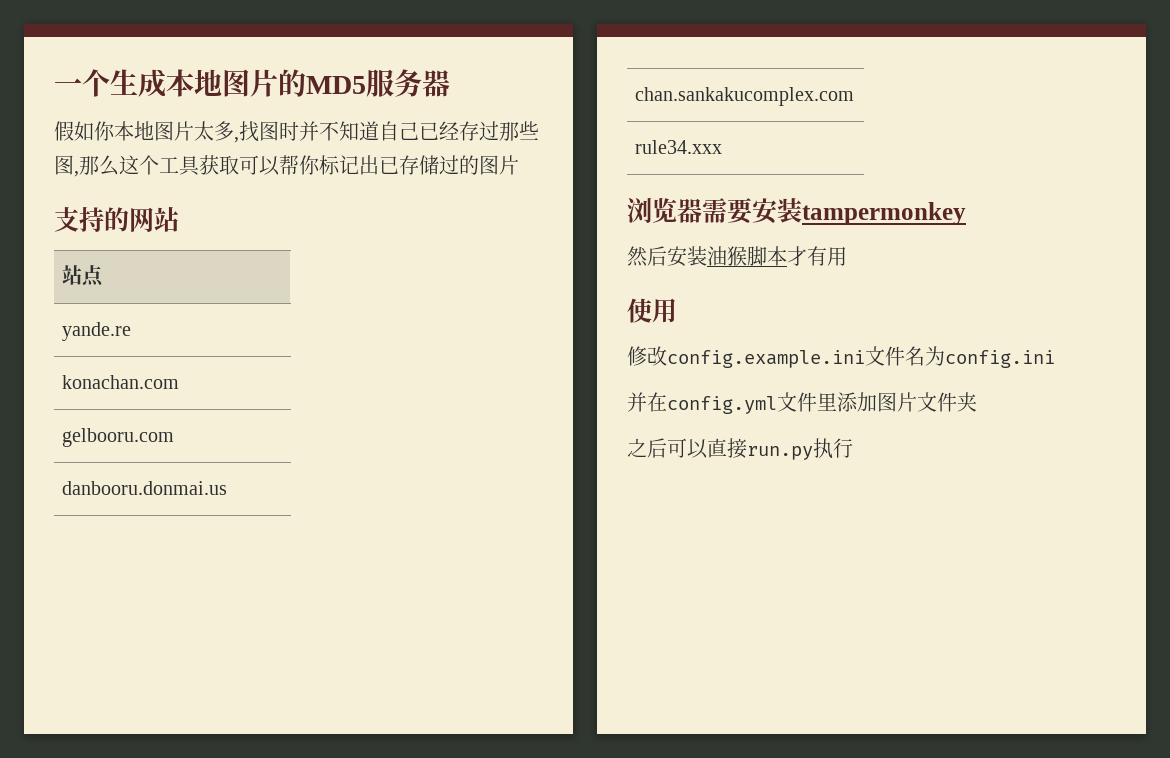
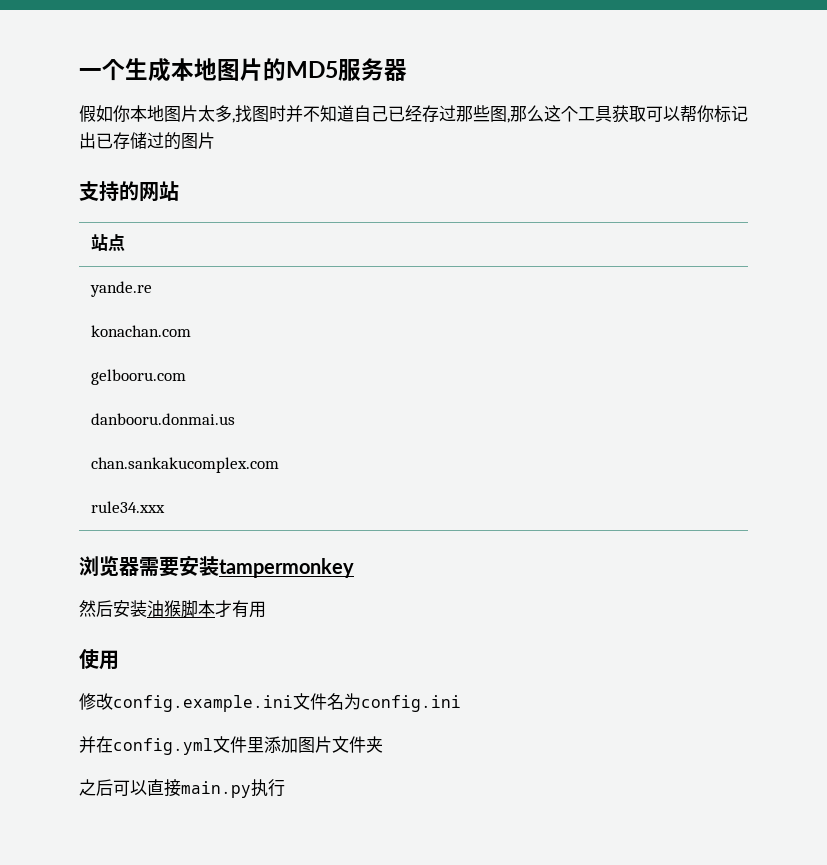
[747,446,813,460] run.py -> [181,781,251,798] main.py

